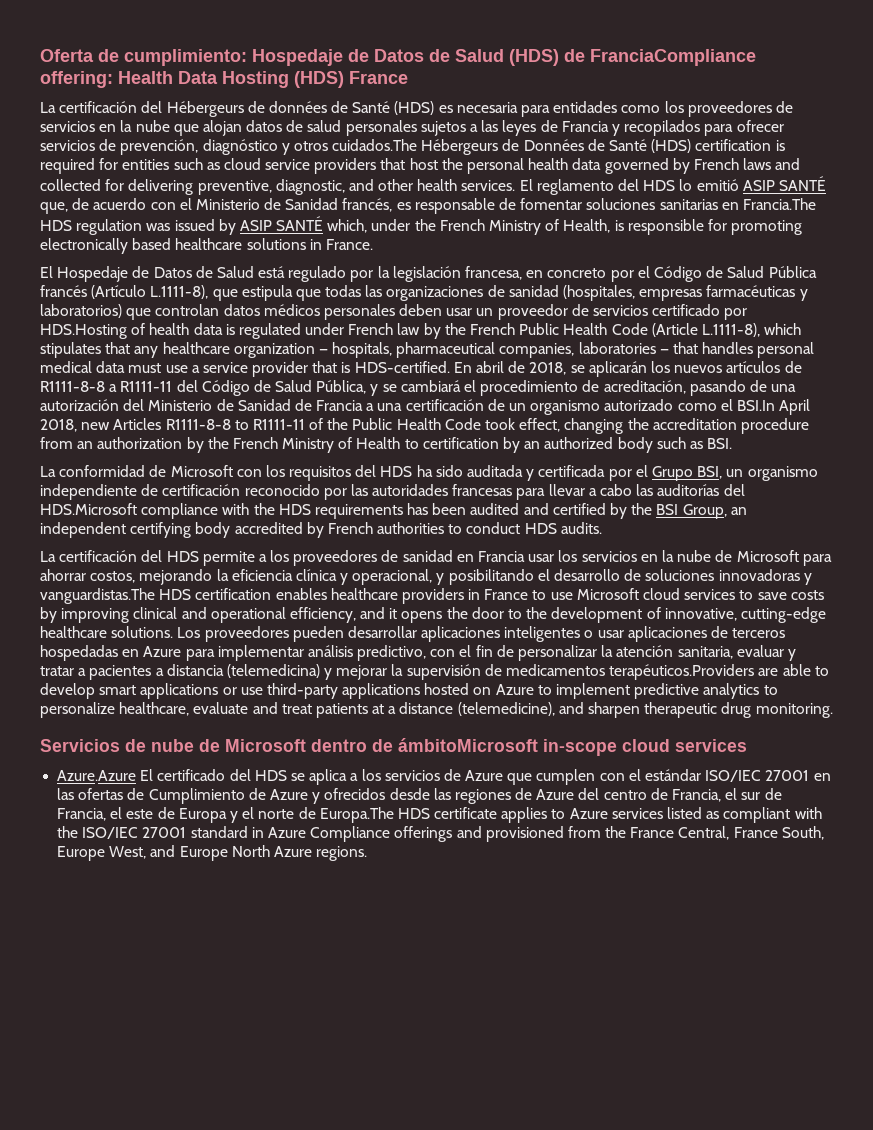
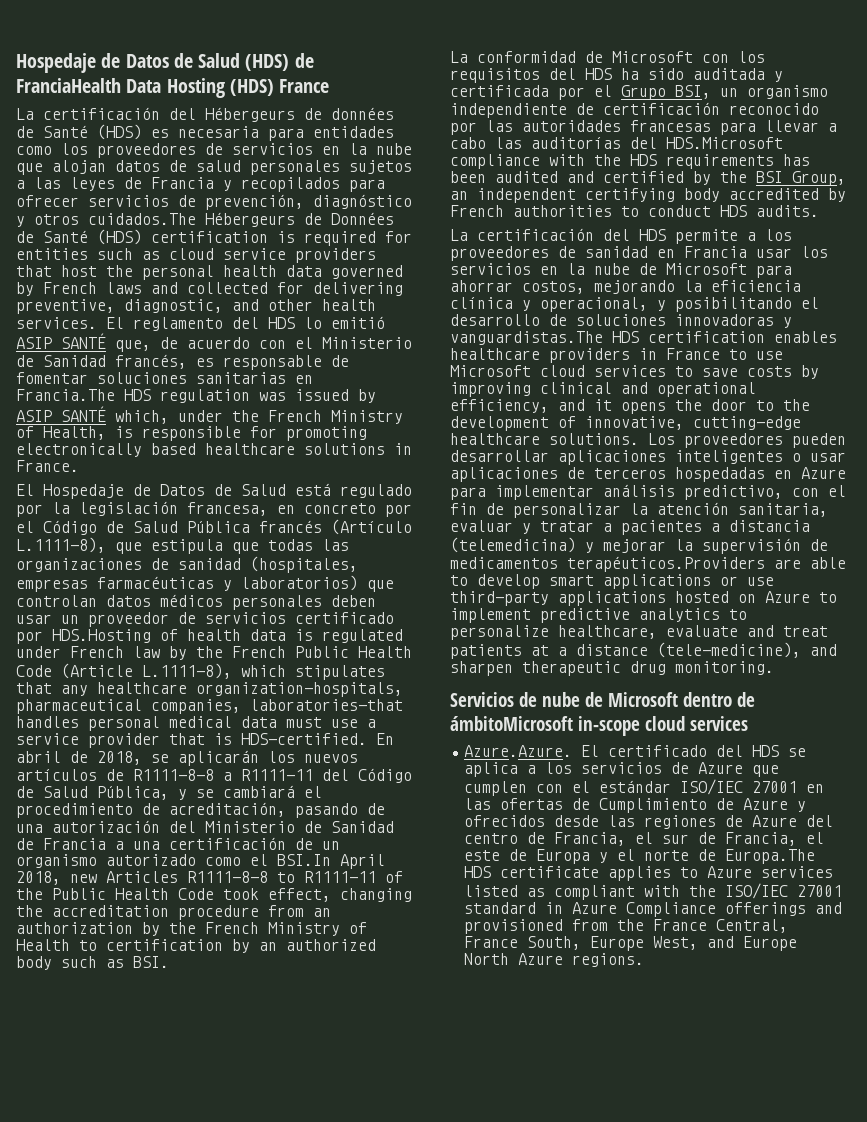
[40,49,247,66] Oferta de cumplimiento: -> (16, 63) none
[590,49,756,66] [40,71,173,88] FranciaCompliance offering: Health -> [16,78,121,93] FranciaHealth
[233,342,699,358] organization — hospitals, pharmaceutical companies, laboratories — that -> [196,682,403,697] [16,699,403,714] organization—hospitals, pharmaceutical companies, laboratories—that
[457,702,555,716] (telemedicine), -> [657,642,801,658] (tele-medicine),
[57,770,137,781] Azure.Azure -> [464,745,573,757] Azure.Azure.

